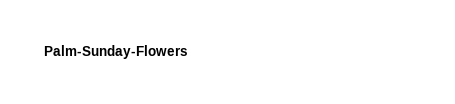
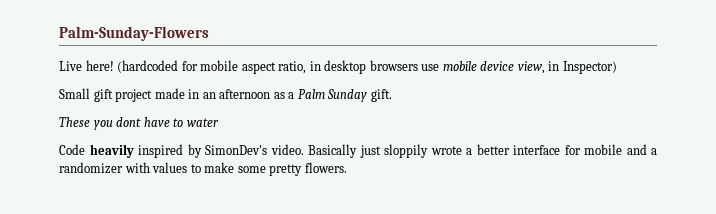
(188, 52) none -> [59,60,617,74] [59,88,392,102] [59,117,219,130] [59,144,657,158] [59,162,347,176] // Live here! (hardcoded for mobile aspect ratio, in desktop browsers use mobile device view, in Inspector) // Small gift project made in an afternoon as a Palm Sunday gift. // These you dont have to water // Code heavily inspired by SimonDev's video. Basically just sloppily wrote a better interface for mobile and a randomizer with values to make some pretty flowers.

